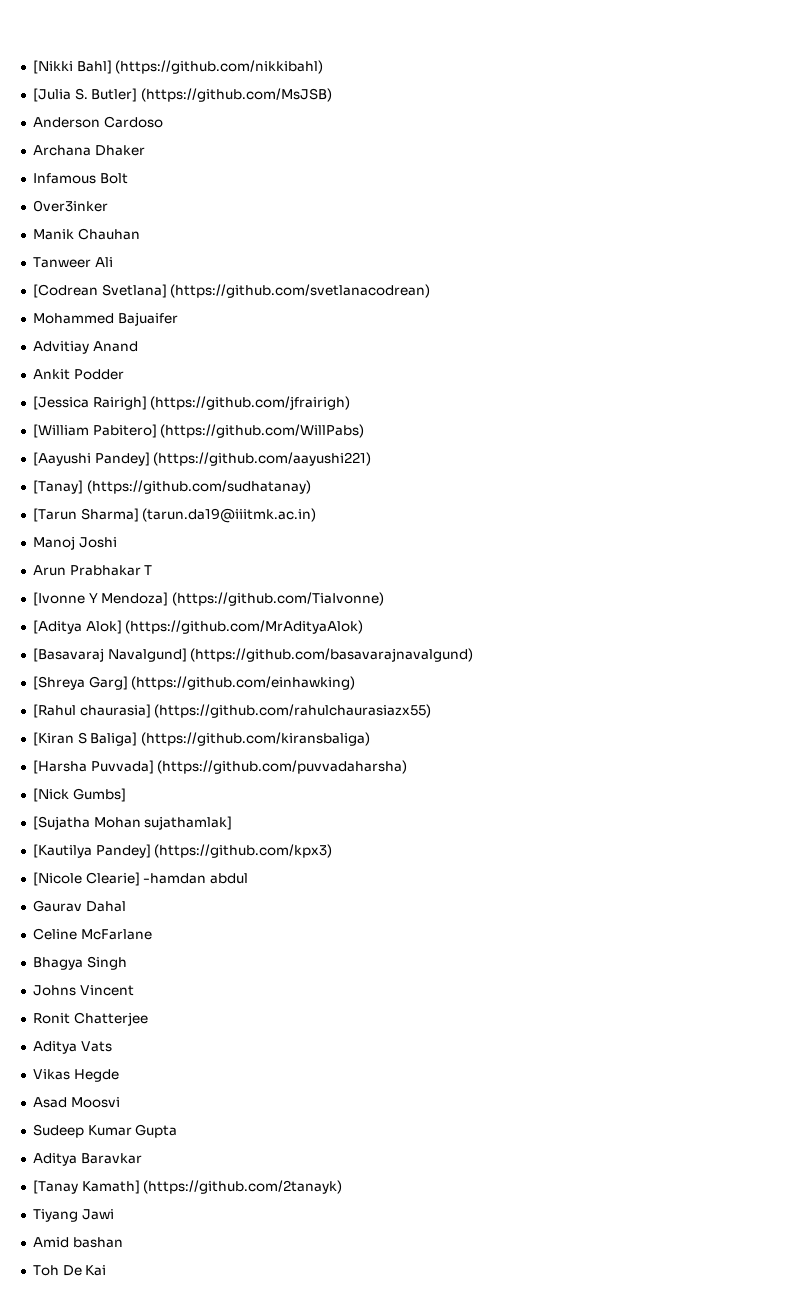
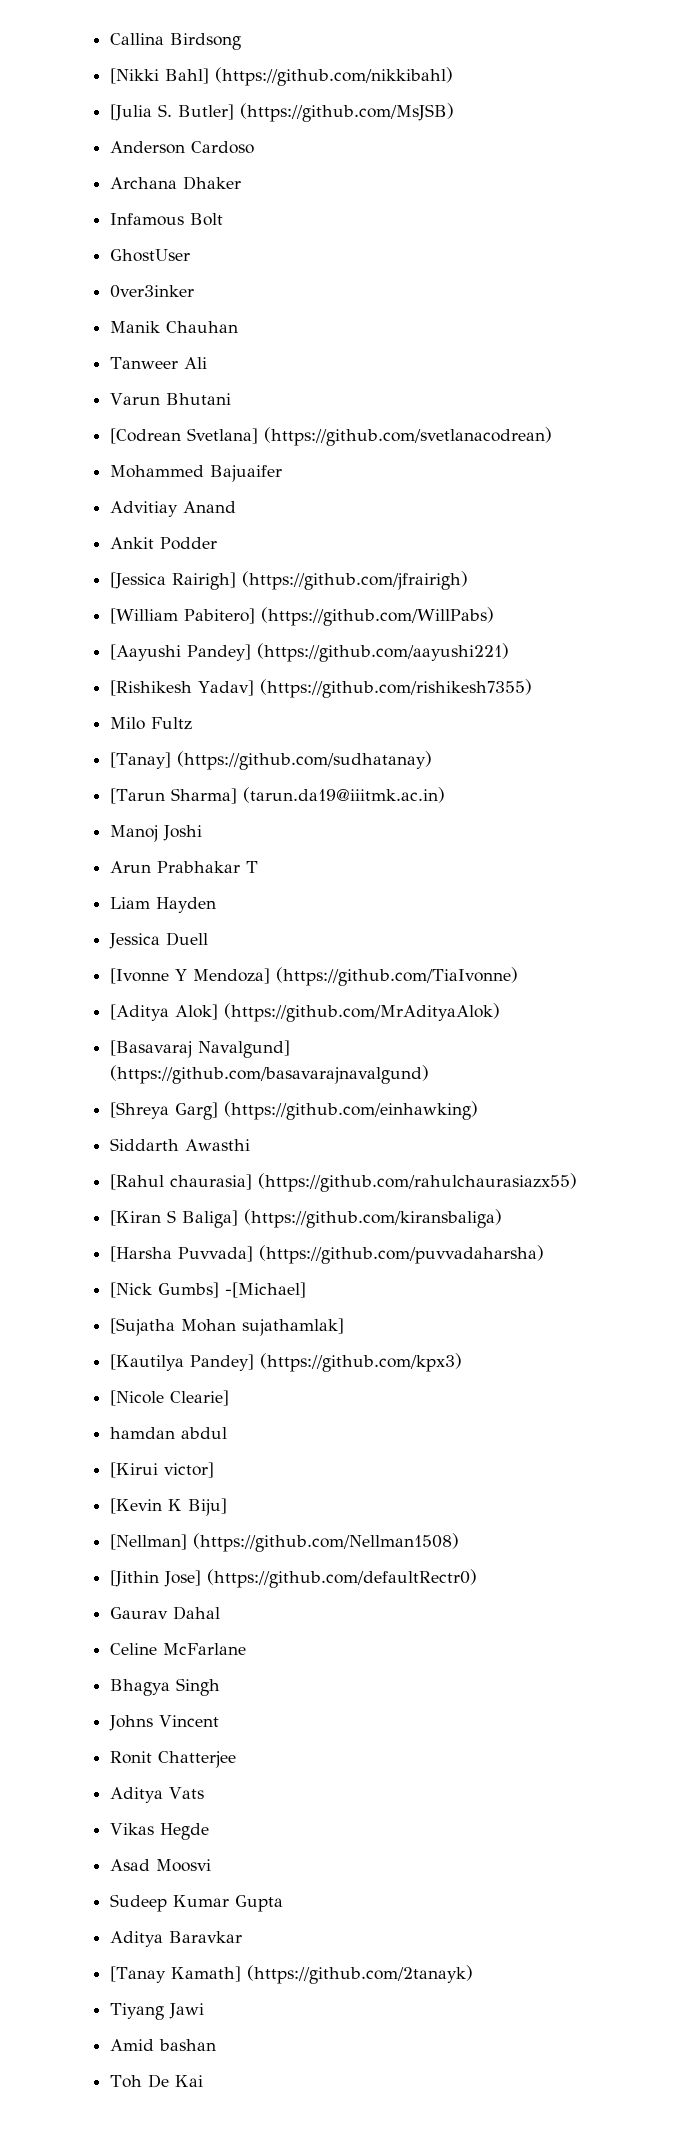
(32, 67) none -> [110,33,242,50] Callina Birdsong //
(128, 178) none -> [110,249,191,262] // GhostUser
(113, 262) none -> [110,393,232,405] // Varun Bhutani
(372, 459) none -> [110,679,533,698] [110,717,193,730] // [Rishikesh Yadav] (https://github.com/rishikesh7355) // Milo Fultz
(153, 570) none -> [110,897,217,913] [109,932,209,949] // Liam Hayden // Jessica Duell
(356, 683) none -> [110,1138,251,1151] // Siddarth Awasthi
(126, 795) none -> [225,1282,307,1298] -[Michael]
[143,873,207,884] -hamdan -> [110,1427,176,1439] // hamdan
(248, 878) none -> [110,1462,215,1478] [110,1498,228,1516] [110,1533,460,1552] [110,1569,478,1588] // [Kirui victor] // [Kevin K Biju] // [Nellman] (https://github.com/Nellman1508) // [Jithin Jose] (https://github.com/defaultRectr0)

